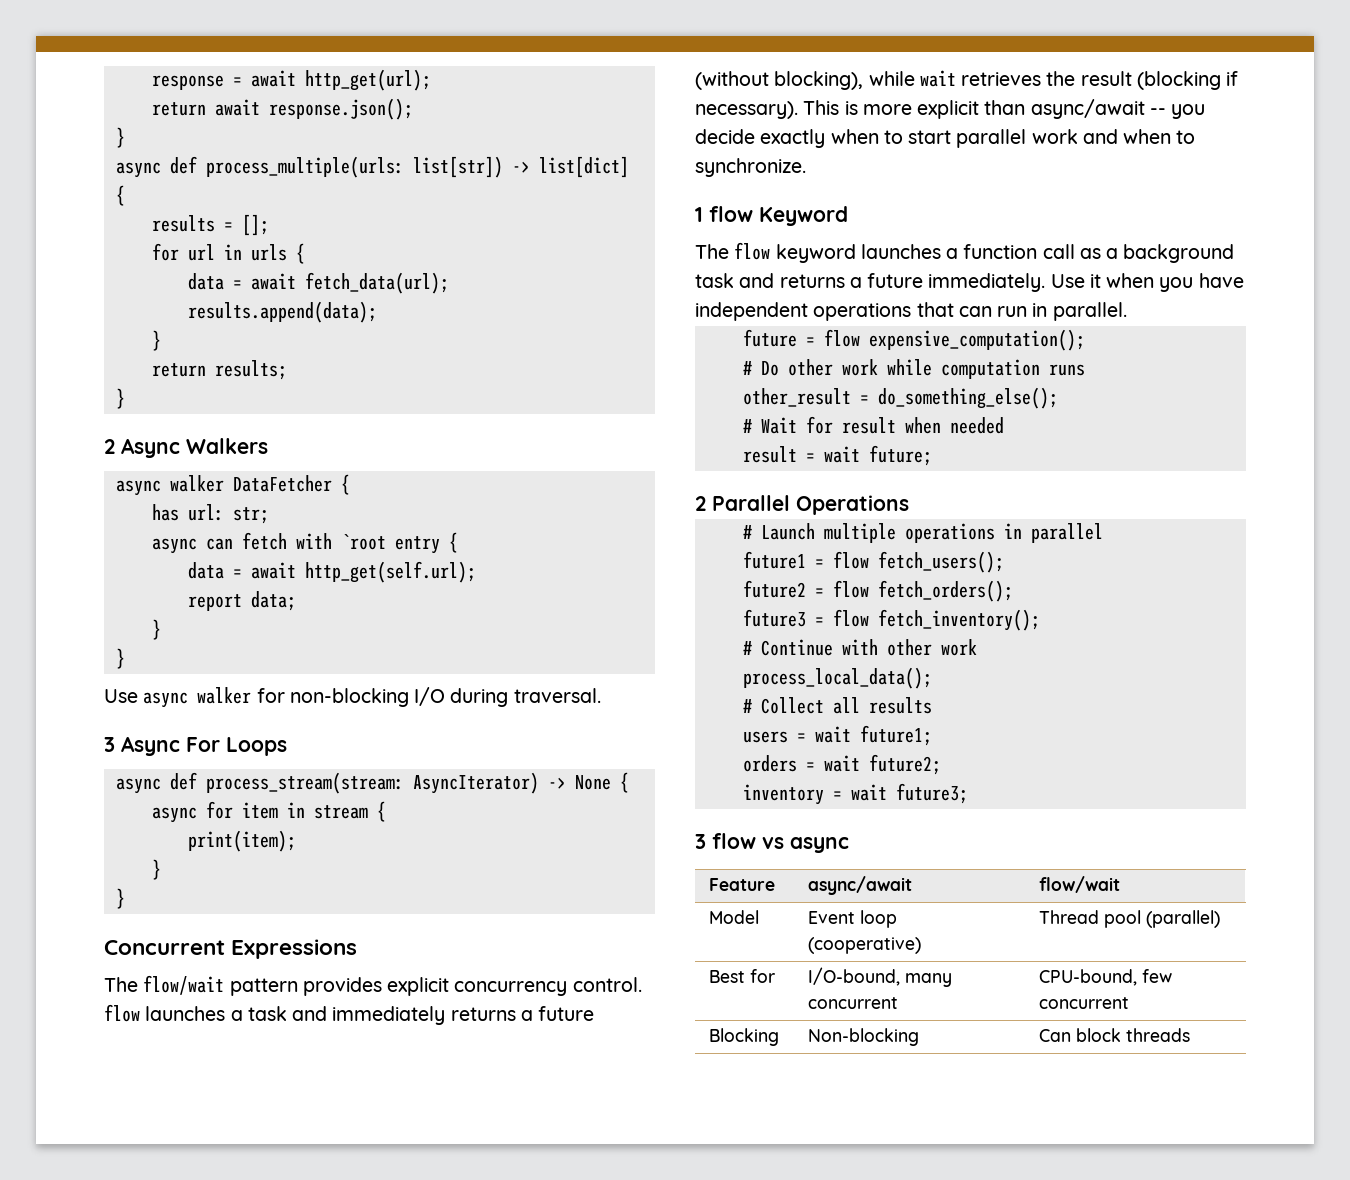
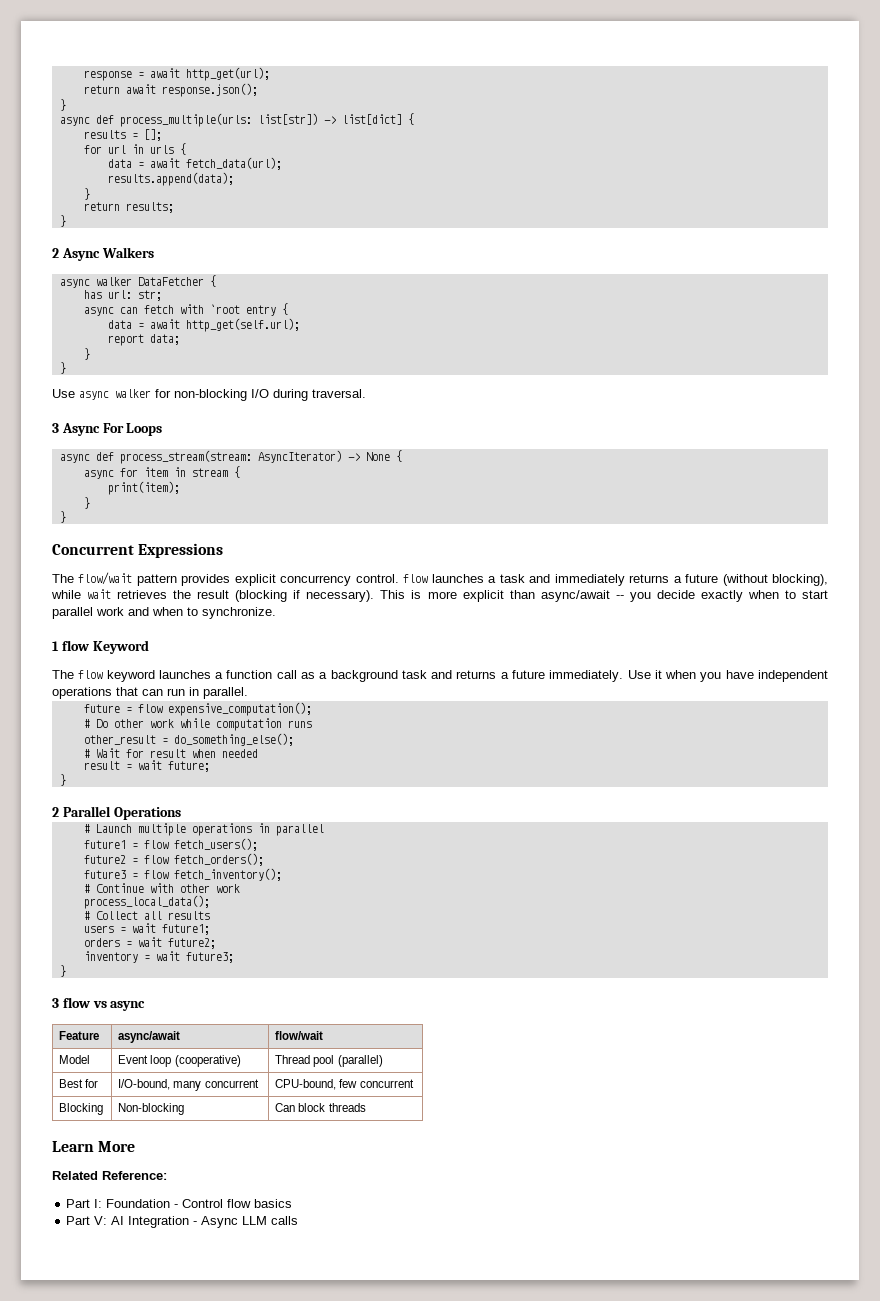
(932, 455) none -> [59,774,66,786] // }
(968, 793) none -> [59,965,66,977] // }
(1191, 1035) none -> [52,1141,136,1152] [52,1171,167,1180] [66,1199,293,1208] [66,1216,299,1228] // Learn More // Related Reference: // Part I: Foundation - Control flow basics // Part V: AI Integration - Async LLM calls

